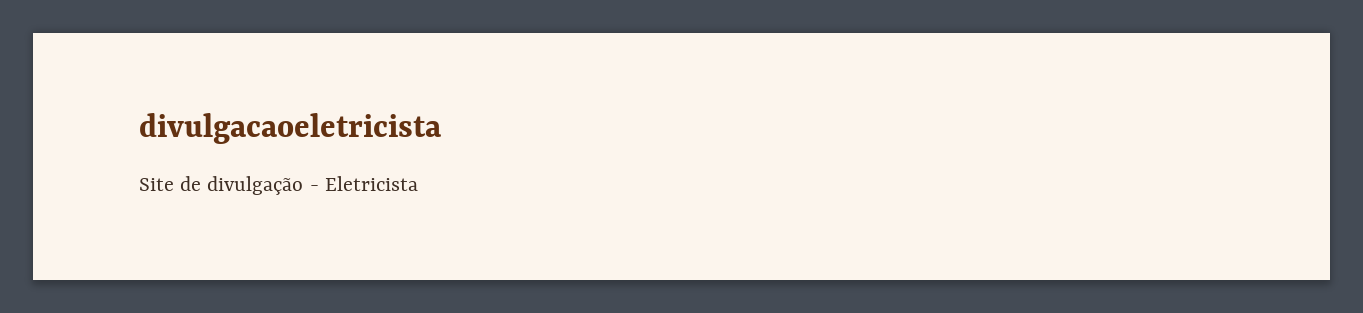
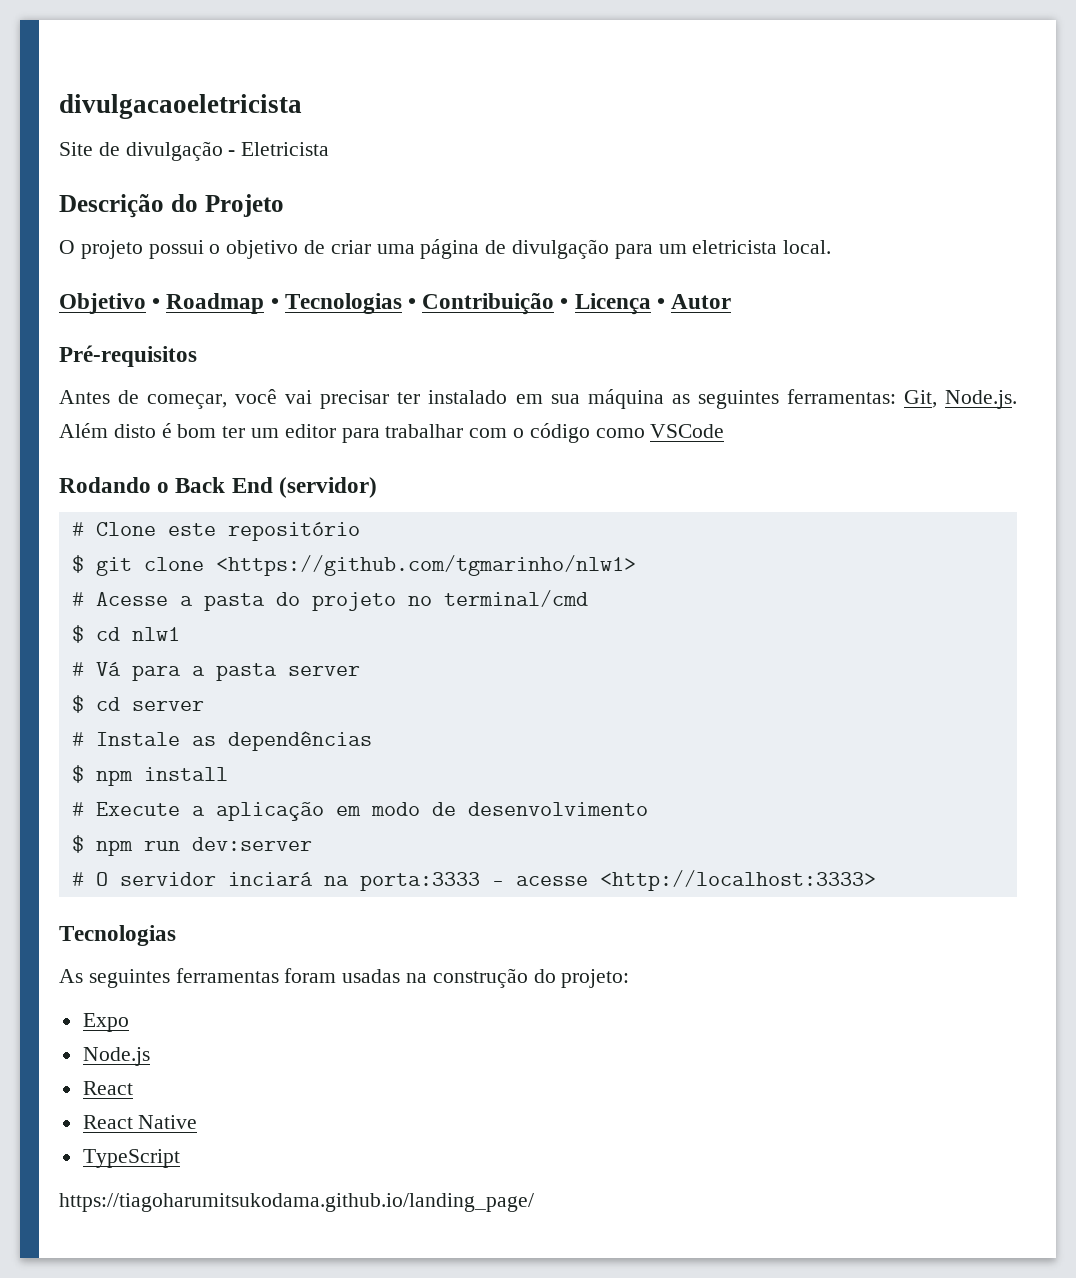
(418, 183) none -> [59,194,284,218] [59,239,832,259] [59,293,732,315] [59,345,197,367] [59,389,1018,409] [59,423,725,443] [59,477,377,498] [71,522,360,541] [71,555,636,576] [71,590,588,611] [71,625,180,643] [71,662,360,681] [71,695,204,713] [71,731,372,751] [71,765,228,786] [71,802,648,821] [71,835,312,856] [71,870,876,891] [59,925,176,946] [59,968,630,988] [82,1013,129,1032] [82,1047,150,1066] [82,1081,133,1095] [82,1115,198,1129] [82,1149,180,1168] [59,1193,534,1212] // Descrição do Projeto // O projeto possui o objetivo de criar uma página de divulgação para um eletricista local. // Objetivo • Roadmap • Tecnologias • Contribuição • Licença • Autor // Pré-requisitos // Antes de começar, você vai precisar ter instalado em sua máquina as seguintes ferramentas: Git, Node.js. Além disto é bom ter um editor para trabalhar com o código como VSCode // Rodando o Back End (servidor) // # Clone este repositório // $ git clone <https://github.com/tgmarinho/nlw1> // # Acesse a pasta do projeto no terminal/cmd // $ cd nlw1 // # Vá para a pasta server // $ cd server // # Instale as dependências // $ npm install // # Execute a aplicação em modo de desenvolvimento // $ npm run dev:server // # O servidor inciará na porta:3333 - acesse <http://localhost:3333> // Tecnologias // As seguintes ferramentas foram usadas na construção do projeto: // Expo // Node.js // React // React Native // TypeScript // https://tiagoharumitsukodama.github.io/landing_page/

